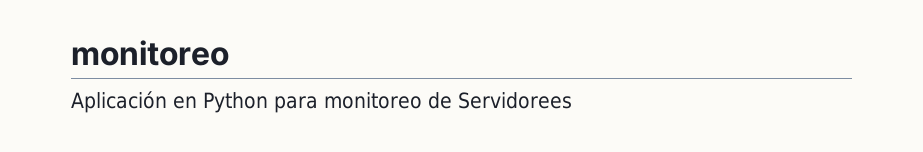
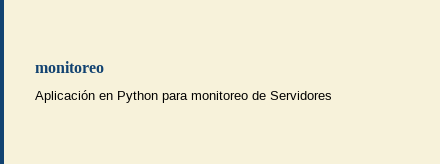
[458,92,572,109] Servidorees -> [270,91,332,100] Servidores

